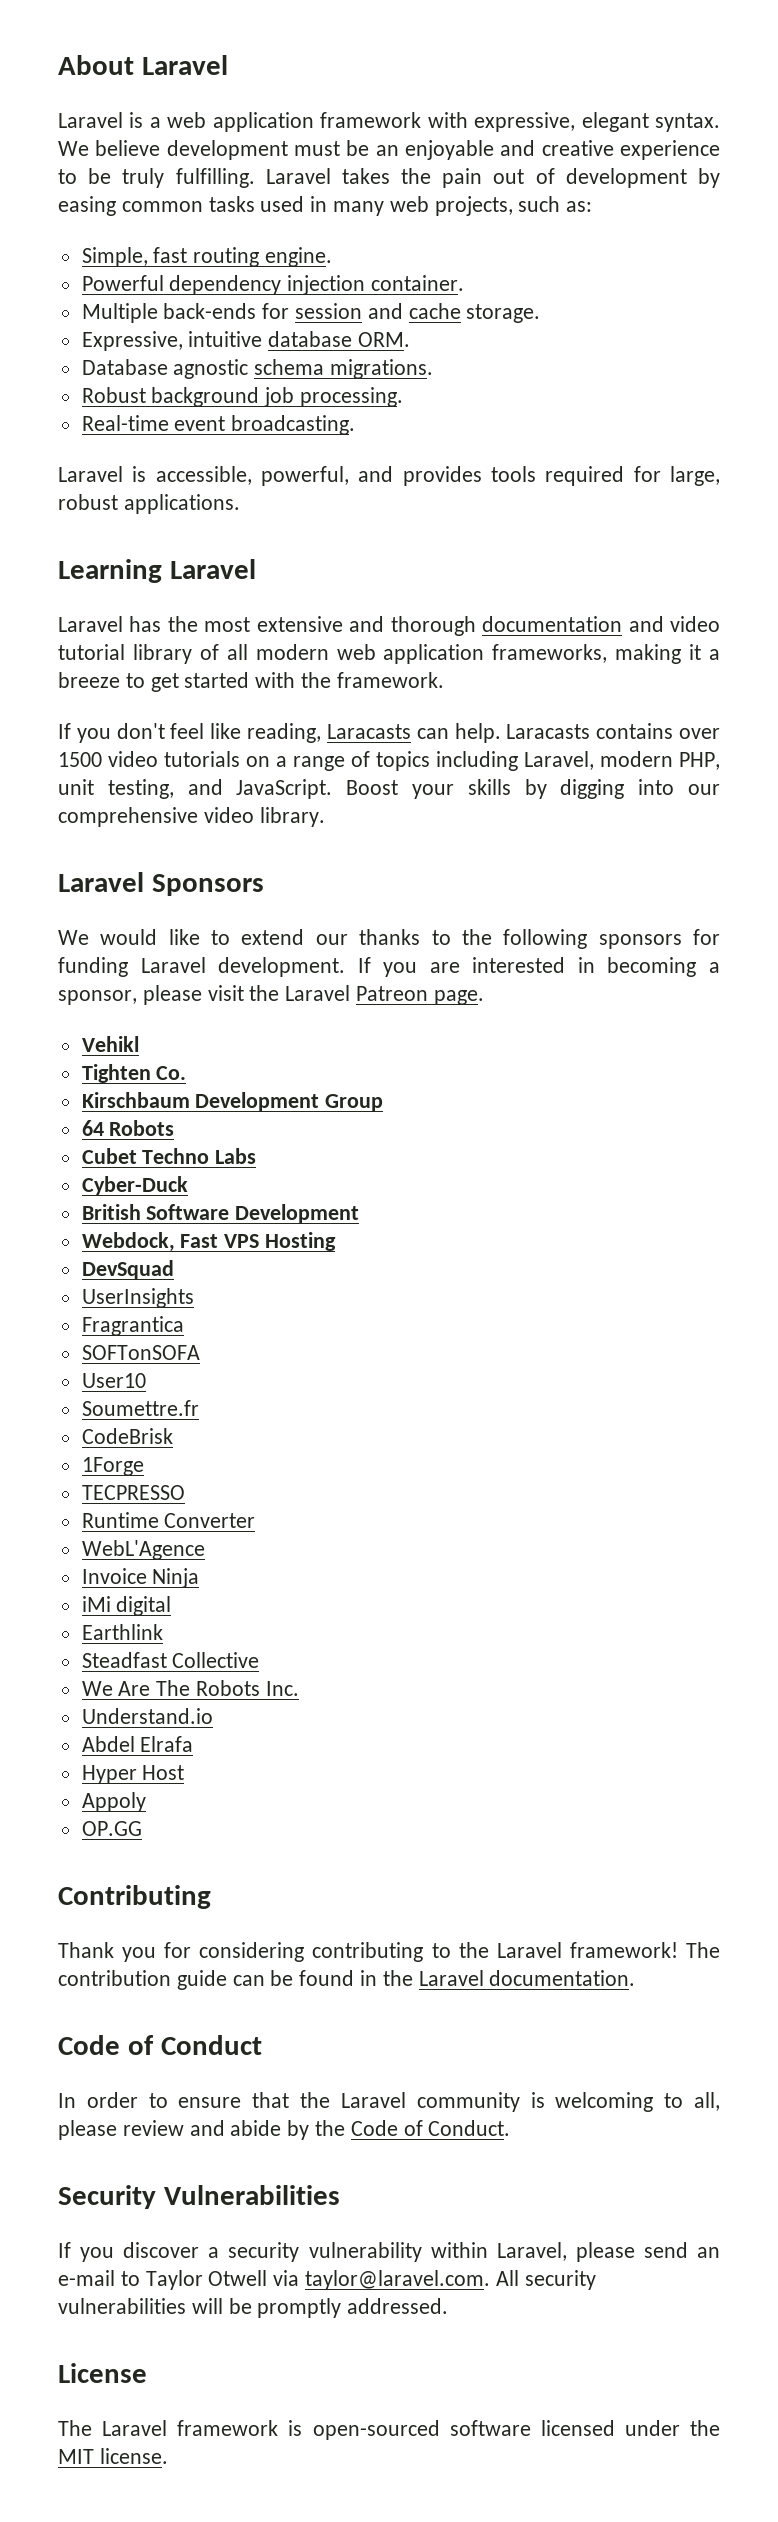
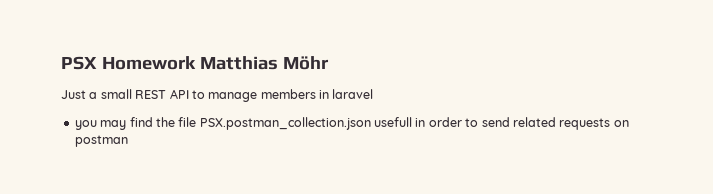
[58,55,228,75] [58,112,720,132] [58,140,720,160] [58,168,720,188] [58,196,593,216] [81,247,333,267] [81,275,465,295] [81,303,541,323] [81,331,411,351] [81,359,434,379] [81,387,404,407] [81,415,356,435] [58,466,720,486] [58,494,240,514] [58,559,256,583] [58,616,721,636] [58,644,720,664] [58,672,444,692] [58,723,720,743] [58,751,720,771] [58,779,720,799] [58,807,325,827] [58,872,264,896] [58,929,720,949] [58,957,720,977] [58,985,484,1005] [81,1036,139,1052] [81,1064,187,1083] [81,1092,384,1111] [81,1120,175,1136] [81,1148,257,1164] [81,1176,188,1195] [81,1204,360,1223] [81,1232,337,1252] [81,1260,174,1279] [81,1288,194,1308] [81,1316,184,1336] [81,1345,200,1360] [81,1373,146,1388] [81,1400,199,1416] [81,1428,173,1444] [81,1457,144,1476] [81,1485,185,1500] [81,1512,256,1528] [81,1540,205,1560] [81,1568,200,1588] [81,1596,172,1616] [81,1624,163,1640] [81,1652,260,1668] [81,1680,299,1696] [81,1708,213,1724] [81,1736,194,1752] [81,1765,185,1784] [81,1792,146,1812] [81,1821,142,1836] [58,1885,211,1909] [58,1942,720,1962] [58,1970,636,1990] [58,2035,262,2055] [58,2092,720,2112] [58,2120,511,2140] [58,2185,340,2209] [58,2242,721,2262] [58,2270,596,2290] [58,2298,449,2318] [58,2363,147,2383] [58,2420,720,2440] [58,2448,168,2464] About Laravel // Laravel is a web application framework with expressive, elegant syntax. We believe development must be an enjoyable and creative experience to be truly fulfilling. Laravel takes the pain out of development by easing common tasks used in many web projects, such as: // Simple, fast routing engine. // Powerful dependency injection container. // Multiple back-ends for session and cache storage. // Expressive, intuitive database ORM. // Database agnostic schema migrations. // Robust background job processing. // Real-time event broadcasting. // Laravel is accessible, powerful, and provides tools required for large, robust applications. // Learning Laravel // Laravel has the most extensive and thorough documentation and video tutorial library of all modern web application frameworks, making it a breeze to get started with the framework. // If you don't feel like reading, Laracasts can help. Laracasts contains over 1500 video tutorials on a range of topics including Laravel, modern PHP, unit testing, and JavaScript. Boost your skills by digging into our comprehensive video library. // Laravel Sponsors // We would like to extend our thanks to the following sponsors for funding Laravel development. If you are interested in becoming a sponsor, please visit the Laravel Patreon page. // Vehikl // Tighten Co. // Kirschbaum Development Group // 64 Robots // Cubet Techno Labs // Cyber-Duck // British Software Development // Webdock, Fast VPS Hosting // DevSquad // UserInsights // Fragrantica // SOFTonSOFA // User10 // Soumettre.fr // CodeBrisk // 1Forge // TECPRESSO // Runtime Converter // WebL'Agence // Invoice Ninja // iMi digital // Earthlink // Steadfast Collective // We Are The Robots Inc. // Understand.io // Abdel Elrafa // Hyper Host // Appoly // OP.GG // Contributing // Thank you for considering contributing to the Laravel framework! The contribution guide can be found in the Laravel documentation. // Code of Conduct // In order to ensure that the Laravel community is welcoming to all, please review and abide by the Code of Conduct. // Security Vulnerabilities // If you discover a security vulnerability within Laravel, please send an e-mail to Taylor Otwell via taylor@laravel.com. All security vulnerabilities will be promptly addressed. // License // The Laravel framework is open-sourced software licensed under the MIT license. -> [61,56,329,70] [61,89,374,102] [74,117,629,130] [74,135,128,147] PSX Homework Matthias Möhr // Just a small REST API to manage members in laravel // you may find the file PSX.postman_collection.json usefull in order to send related requests on postman

